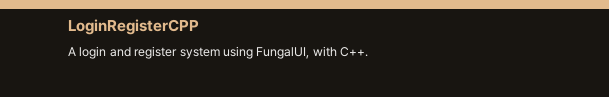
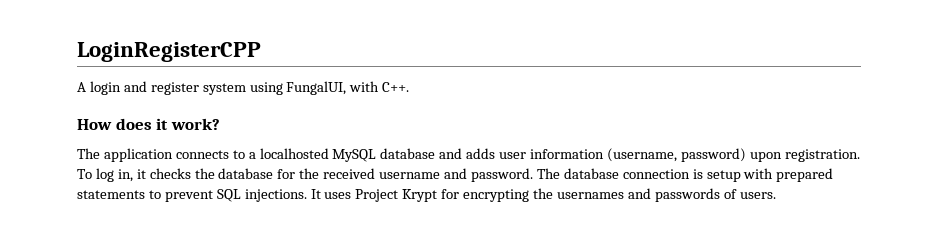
(368, 52) none -> [77,118,220,130] [77,148,860,162] [77,168,834,182] [77,188,776,202] // How does it work? // The application connects to a localhosted MySQL database and adds user information (username, password) upon registration. To log in, it checks the database for the received username and password. The database connection is setup with prepared statements to prevent SQL injections. It uses Project Krypt for encrypting the usernames and passwords of users.

